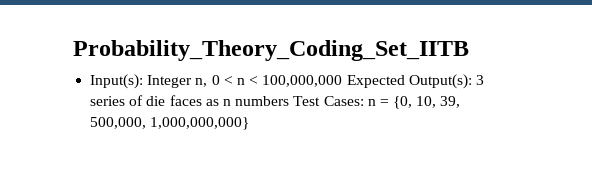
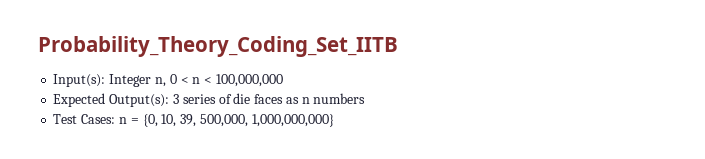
(343, 81) none -> (283, 80) //
(290, 101) none -> (366, 98) //

